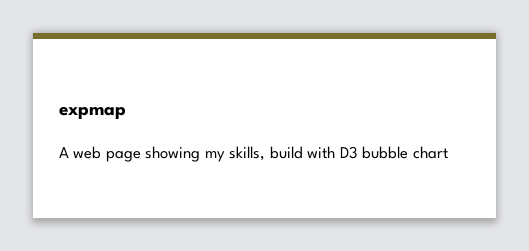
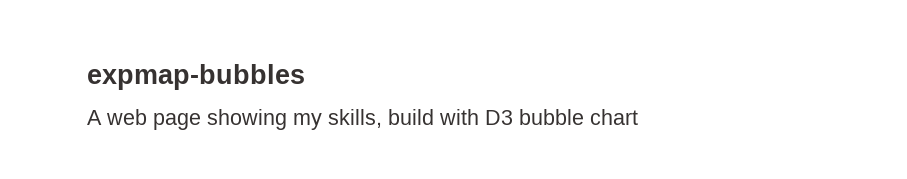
[59,106,126,119] expmap -> [87,64,305,90] expmap-bubbles

